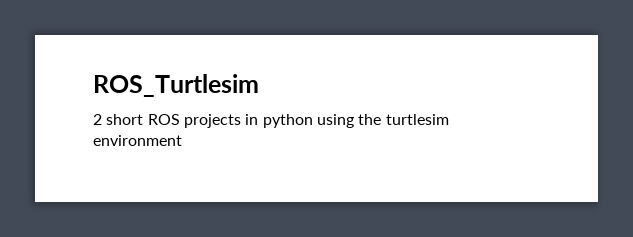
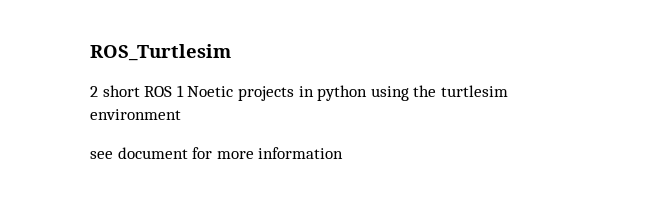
(180, 119) none -> [176,85,234,97] 1 Noetic
(182, 140) none -> [90,147,344,159] // see document for more information

